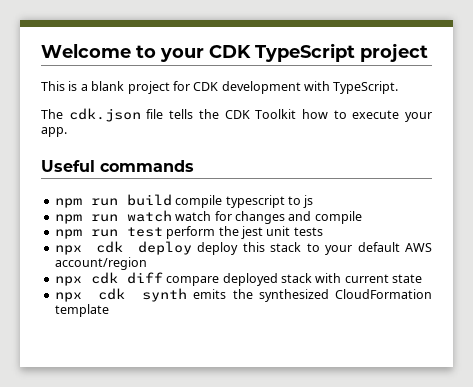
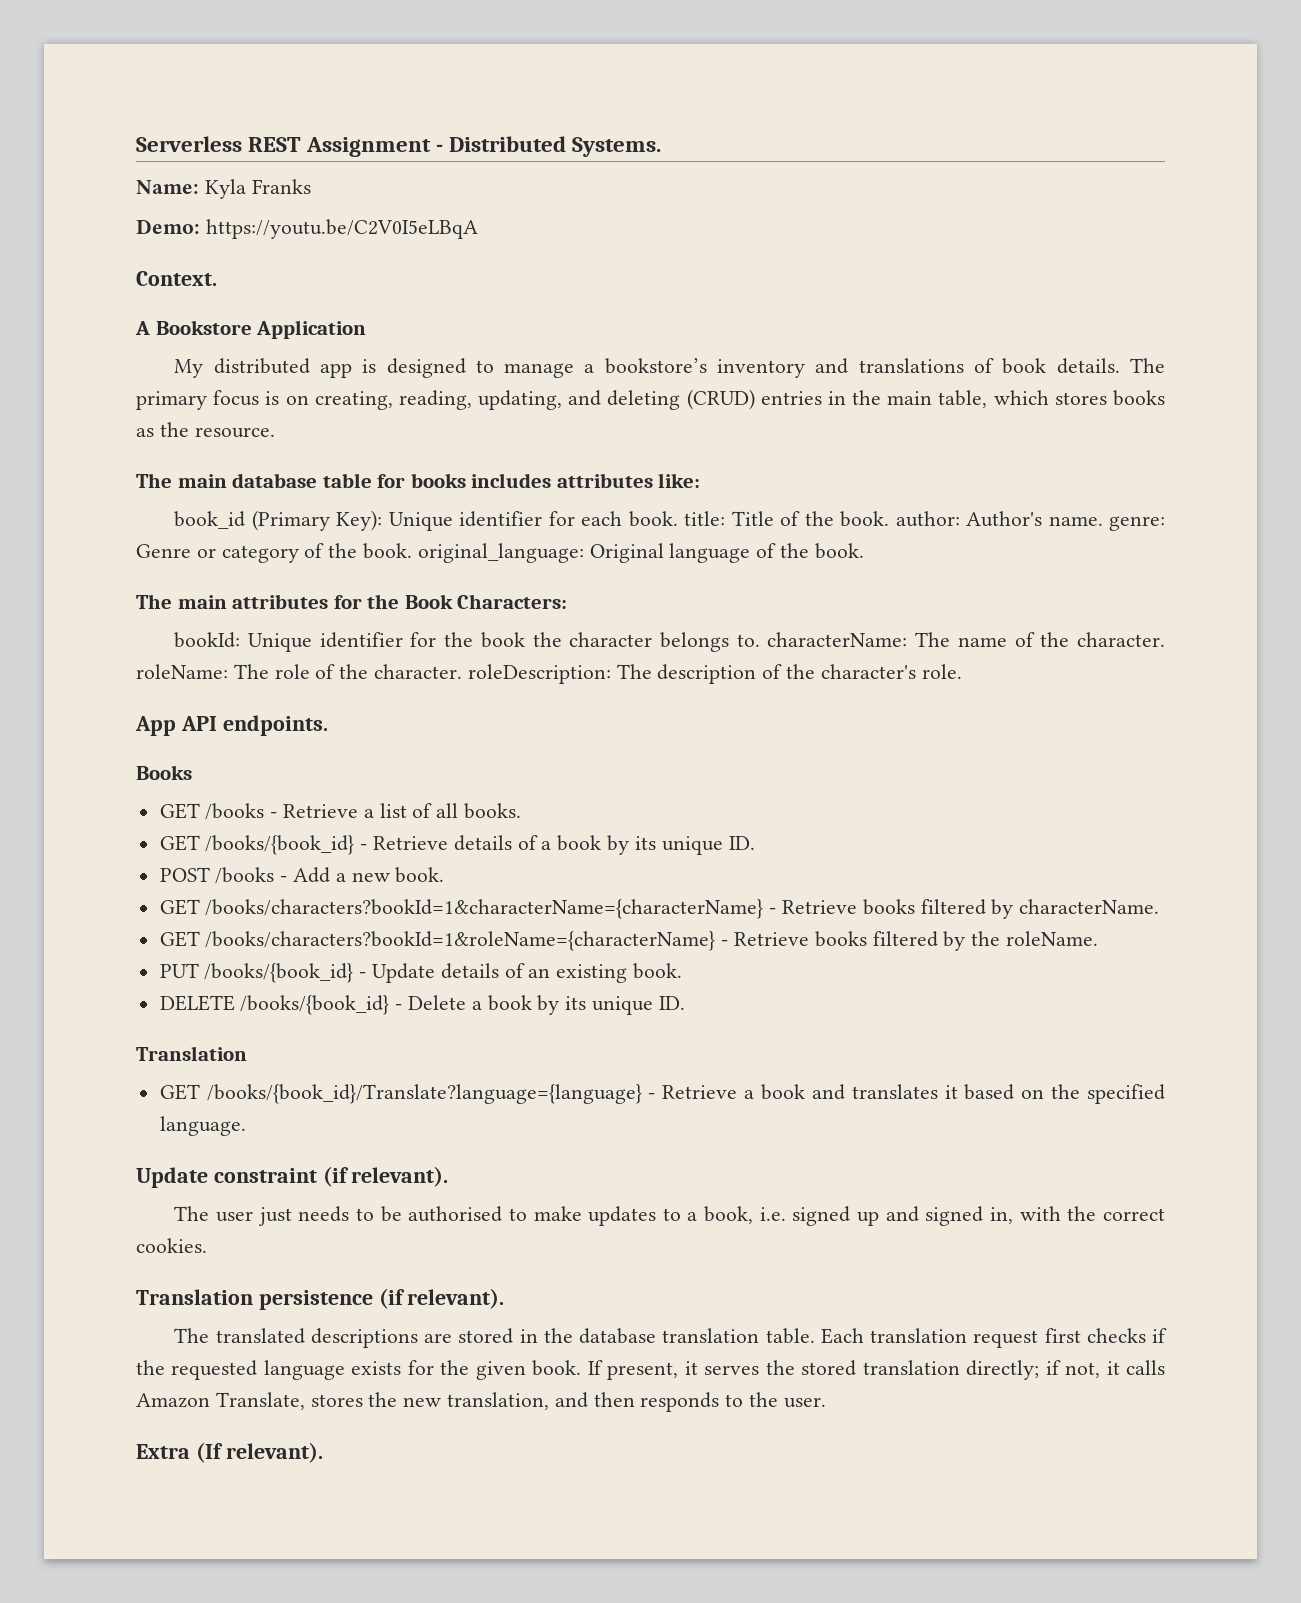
[41,43,428,62] [41,81,399,94] [41,108,432,122] [41,127,67,137] [41,160,194,172] [54,194,314,208] [54,210,362,224] [54,226,323,239] [54,241,433,255] [54,257,147,270] [54,272,422,286] [54,288,432,302] [54,304,109,317] Welcome to your CDK TypeScript project // This is a blank project for CDK development with TypeScript. // The cdk.json file tells the CDK Toolkit how to execute your app. // Useful commands // npm run build compile typescript to js // npm run watch watch for changes and compile // npm run test perform the jest unit tests // npx cdk deploy deploy this stack to your default AWS account/region // npx cdk diff compare deployed stack with current state // npx cdk synth emits the synthesized CloudFormation template -> [136,136,662,157] [136,179,311,199] [136,219,478,239] [136,271,217,286] [135,320,367,339] [174,358,1166,378] [136,389,1165,410] [136,422,275,438] [136,473,701,488] [174,510,1165,531] [136,543,864,563] [136,594,568,609] [174,632,1165,652] [136,664,962,684] [135,715,328,736] [136,765,192,780] [159,803,522,820] [159,835,755,855] [159,867,445,884] [159,899,1160,919] [159,931,1099,951] [159,963,683,983] [159,995,685,1015] [136,1046,247,1061] [159,1084,1165,1104] [159,1116,246,1136] [136,1166,449,1188] [174,1206,1166,1226] [136,1238,207,1253] [136,1288,505,1310] [174,1328,1167,1348] [136,1360,1166,1380] [136,1392,826,1412] [136,1442,323,1463] Serverless REST Assignment - Distributed Systems. // Name: Kyla Franks // Demo: https://youtu.be/C2V0I5eLBqA // Context. // A Bookstore Application // My distributed app is designed to manage a bookstore’s inventory and translations of book details. The primary focus is on creating, reading, updating, and deleting (CRUD) entries in the main table, which stores books as the resource. // The main database table for books includes attributes like: // book_id (Primary Key): Unique identifier for each book. title: Title of the book. author: Author's name. genre: Genre or category of the book. original_language: Original language of the book. // The main attributes for the Book Characters: // bookId: Unique identifier for the book the character belongs to. characterName: The name of the character. roleName: The role of the character. roleDescription: The description of the character's role. // App API endpoints. // Books // GET /books - Retrieve a list of all books. // GET /books/{book_id} - Retrieve details of a book by its unique ID. // POST /books - Add a new book. // GET /books/characters?bookId=1&characterName={characterName} - Retrieve books filtered by characterName. // GET /books/characters?bookId=1&roleName={characterName} - Retrieve books filtered by the roleName. // PUT /books/{book_id} - Update details of an existing book. // DELETE /books/{book_id} - Delete a book by its unique ID. // Translation // GET /books/{book_id}/Translate?language={language} - Retrieve a book and translates it based on the specified language. // Update constraint (if relevant). // The user just needs to be authorised to make updates to a book, i.e. signed up and signed in, with the correct cookies. // Translation persistence (if relevant). // The translated descriptions are stored in the database translation table. Each translation request first checks if the requested language exists for the given book. If present, it serves the stored translation directly; if not, it calls Amazon Translate, stores the new translation, and then responds to the user. // Extra (If relevant).

